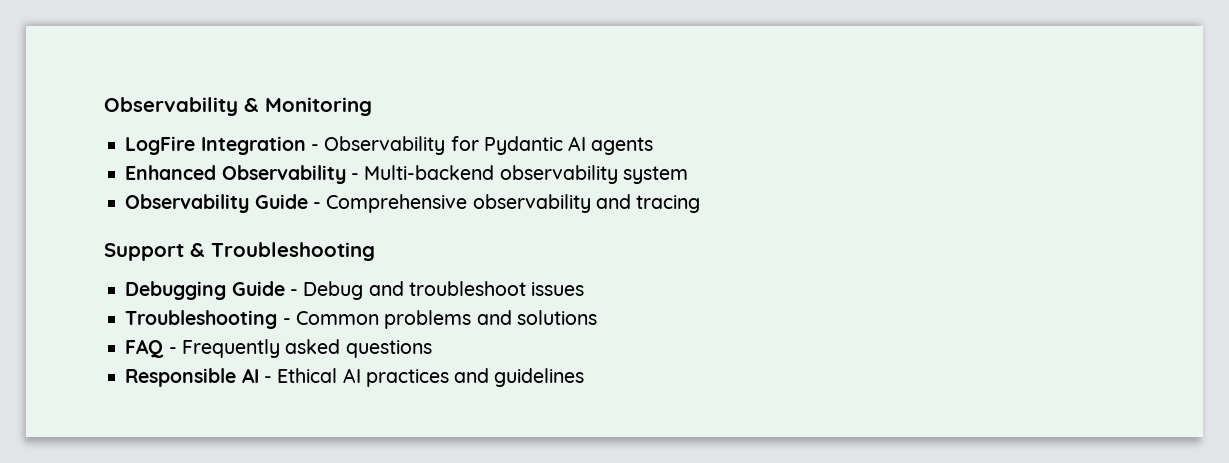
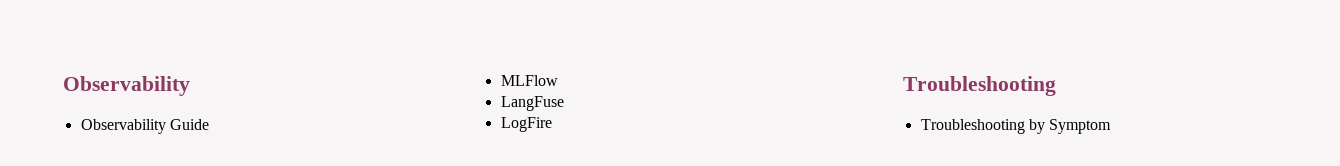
[104,97,372,116] [125,136,654,155] [125,165,688,184] [125,194,701,213] [104,242,375,261] [125,281,585,300] [125,310,597,329] [125,339,432,358] [125,368,585,387] Observability & Monitoring // LogFire Integration - Observability for Pydantic AI agents // Enhanced Observability - Multi-backend observability system // Observability Guide - Comprehensive observability and tracing // Support & Troubleshooting // Debugging Guide - Debug and troubleshoot issues // Troubleshooting - Common problems and solutions // FAQ - Frequently asked questions // Responsible AI - Ethical AI practices and guidelines -> [63,76,190,96] [80,119,209,134] [500,75,558,86] [500,96,564,111] [500,117,552,132] [903,76,1056,96] [920,119,1112,134] Observability // Observability Guide // MLFlow // LangFuse // LogFire // Troubleshooting // Troubleshooting by Symptom

